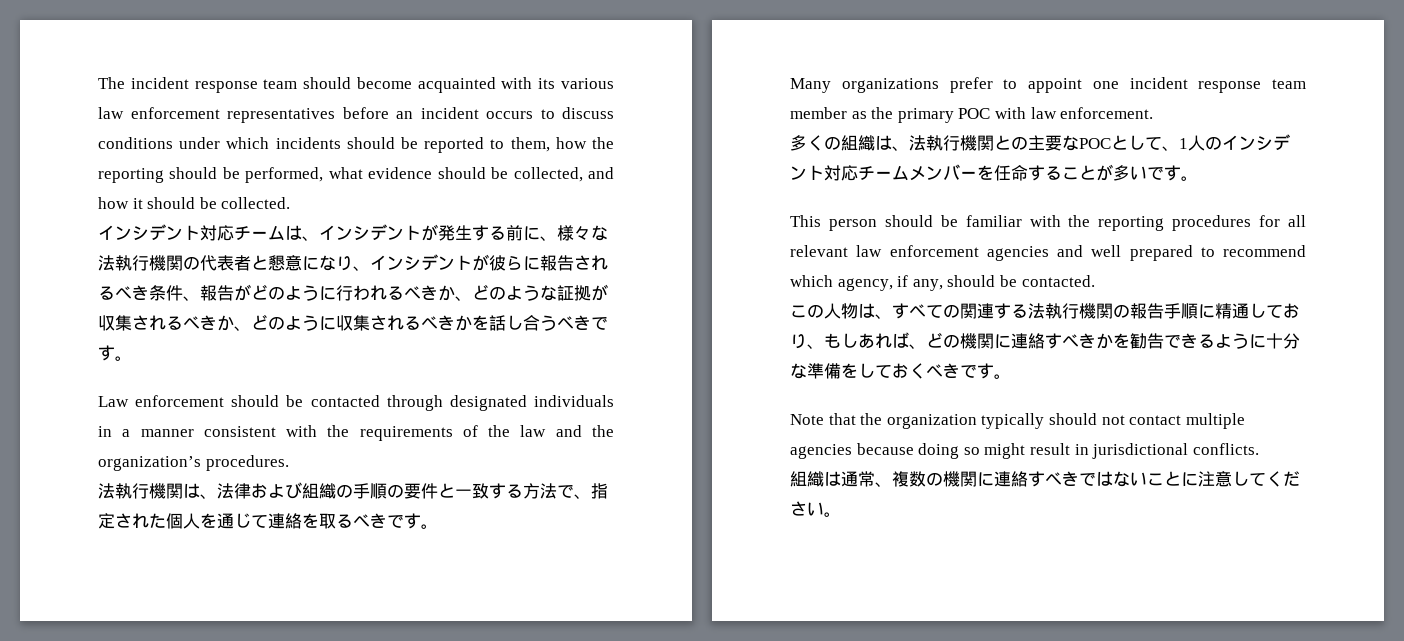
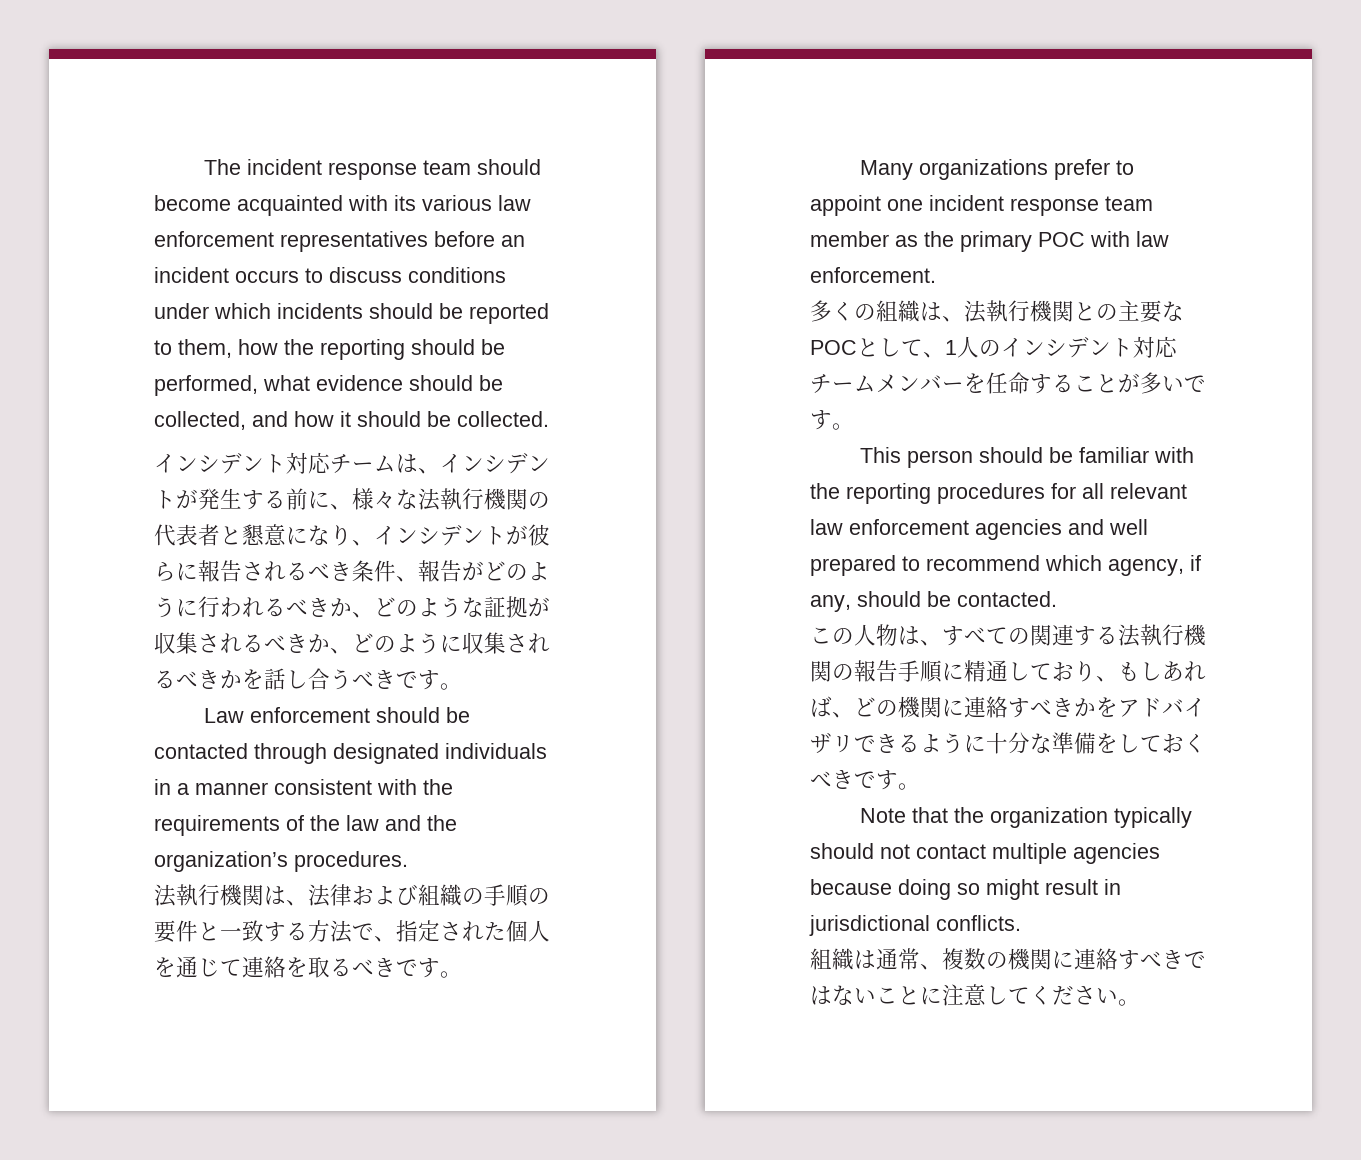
[1130,333,1164,349] 勧告 -> [1118,698,1206,717] [810,732,854,753] アドバイザリ

